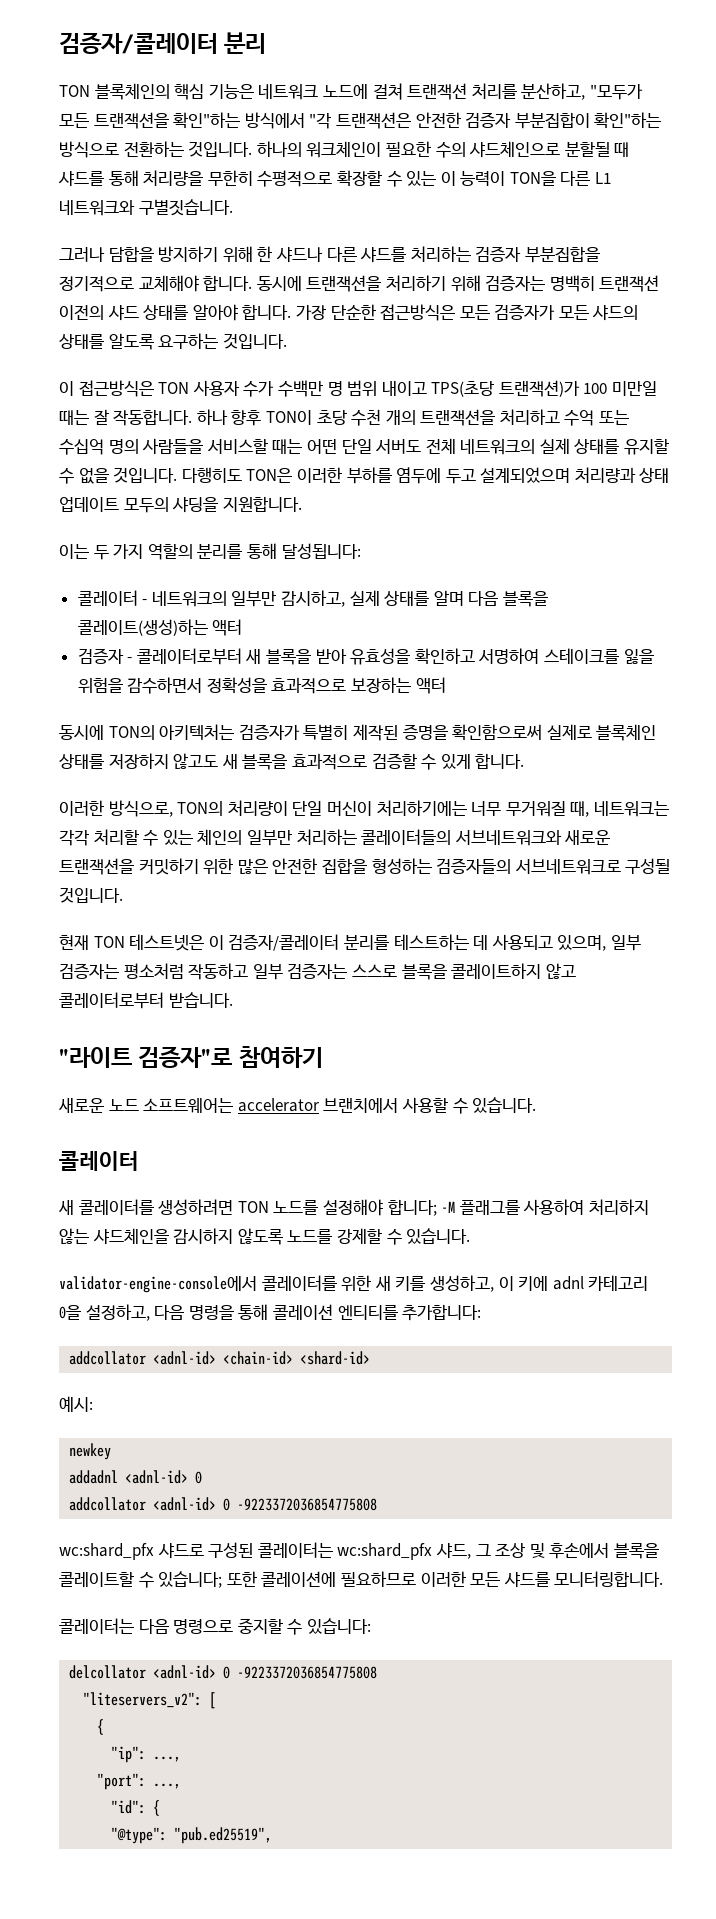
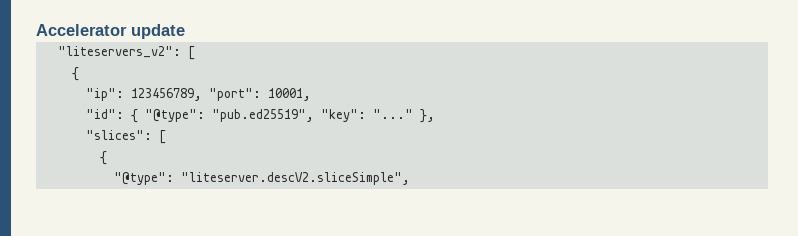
[59,32,267,54] [59,83,643,100] [59,112,662,129] [59,141,630,158] [58,170,612,187] [59,199,233,216] [59,246,600,263] [59,275,660,292] [59,304,639,321] [59,333,287,350] [59,380,658,397] [59,409,630,426] [59,438,670,455] [59,467,670,484] [59,496,302,513] [59,543,361,560] [77,590,549,607] [77,619,243,636] [77,648,654,665] [77,677,446,694] [59,724,657,741] [59,753,525,770] [59,800,669,817] [59,829,611,846] [59,858,671,875] [59,887,123,903] [59,934,641,951] [59,963,576,980] [59,992,233,1009] [59,1046,323,1068] [58,1097,537,1114] [59,1151,139,1171] [58,1199,649,1216] [59,1228,471,1245] [59,1275,649,1293] [59,1304,482,1321] [69,1351,371,1365] [59,1396,93,1412] [69,1443,112,1460] [69,1470,203,1484] [69,1497,378,1511] [59,1542,659,1560] [59,1571,664,1588] [59,1618,371,1635] [69,1665,378,1679] 검증자/콜레이터 분리 // TON 블록체인의 핵심 기능은 네트워크 노드에 걸쳐 트랜잭션 처리를 분산하고, "모두가 모든 트랜잭션을 확인"하는 방식에서 "각 트랜잭션은 안전한 검증자 부분집합이 확인"하는 방식으로 전환하는 것입니다. 하나의 워크체인이 필요한 수의 샤드체인으로 분할될 때 샤드를 통해 처리량을 무한히 수평적으로 확장할 수 있는 이 능력이 TON을 다른 L1 네트워크와 구별짓습니다. // 그러나 담합을 방지하기 위해 한 샤드나 다른 샤드를 처리하는 검증자 부분집합을 정기적으로 교체해야 합니다. 동시에 트랜잭션을 처리하기 위해 검증자는 명백히 트랜잭션 이전의 샤드 상태를 알아야 합니다. 가장 단순한 접근방식은 모든 검증자가 모든 샤드의 상태를 알도록 요구하는 것입니다. // 이 접근방식은 TON 사용자 수가 수백만 명 범위 내이고 TPS(초당 트랜잭션)가 100 미만일 때는 잘 작동합니다. 하나 향후 TON이 초당 수천 개의 트랜잭션을 처리하고 수억 또는 수십억 명의 사람들을 서비스할 때는 어떤 단일 서버도 전체 네트워크의 실제 상태를 유지할 수 없을 것입니다. 다행히도 TON은 이러한 부하를 염두에 두고 설계되었으며 처리량과 상태 업데이트 모두의 샤딩을 지원합니다. // 이는 두 가지 역할의 분리를 통해 달성됩니다: // 콜레이터 - 네트워크의 일부만 감시하고, 실제 상태를 알며 다음 블록을 콜레이트(생성)하는 액터 // 검증자 - 콜레이터로부터 새 블록을 받아 유효성을 확인하고 서명하여 스테이크를 잃을 위험을 감수하면서 정확성을 효과적으로 보장하는 액터 // 동시에 TON의 아키텍처는 검증자가 특별히 제작된 증명을 확인함으로써 실제로 블록체인 상태를 저장하지 않고도 새 블록을 효과적으로 검증할 수 있게 합니다. // 이러한 방식으로, TON의 처리량이 단일 머신이 처리하기에는 너무 무거워질 때, 네트워크는 각각 처리할 수 있는 체인의 일부만 처리하는 콜레이터들의 서브네트워크와 새로운 트랜잭션을 커밋하기 위한 많은 안전한 집합을 형성하는 검증자들의 서브네트워크로 구성될 것입니다. // 현재 TON 테스트넷은 이 검증자/콜레이터 분리를 테스트하는 데 사용되고 있으며, 일부 검증자는 평소처럼 작동하고 일부 검증자는 스스로 블록을 콜레이트하지 않고 콜레이터로부터 받습니다. // "라이트 검증자"로 참여하기 // 새로운 노드 소프트웨어는 accelerator 브랜치에서 사용할 수 있습니다. // 콜레이터 // 새 콜레이터를 생성하려면 TON 노드를 설정해야 합니다; -M 플래그를 사용하여 처리하지 않는 샤드체인을 감시하지 않도록 노드를 강제할 수 있습니다. // validator-engine-console에서 콜레이터를 위한 새 키를 생성하고, 이 키에 adnl 카테고리 0을 설정하고, 다음 명령을 통해 콜레이션 엔티티를 추가합니다: // addcollator <adnl-id> <chain-id> <shard-id> // 예시: // newkey // addadnl <adnl-id> 0 // addcollator <adnl-id> 0 -9223372036854775808 // wc:shard_pfx 샤드로 구성된 콜레이터는 wc:shard_pfx 샤드, 그 조상 및 후손에서 블록을 콜레이트할 수 있습니다; 또한 콜레이션에 필요하므로 이러한 모든 샤드를 모니터링합니다. // 콜레이터는 다음 명령으로 중지할 수 있습니다: // delcollator <adnl-id> 0 -9223372036854775808 -> [36,24,185,39] Accelerator update
[153,1756,182,1762] [97,1773,182,1790] ..., // "port": ..., -> [130,88,311,101] 123456789, "port": 10001,
[111,1827,273,1844] // "@type": "pub.ed25519", -> [144,109,435,123] [85,130,166,144] [99,151,107,165] [113,172,410,185] "@type": "pub.ed25519", "key": "..." }, // "slices": [ // { // "@type": "liteserver.descV2.sliceSimple",

